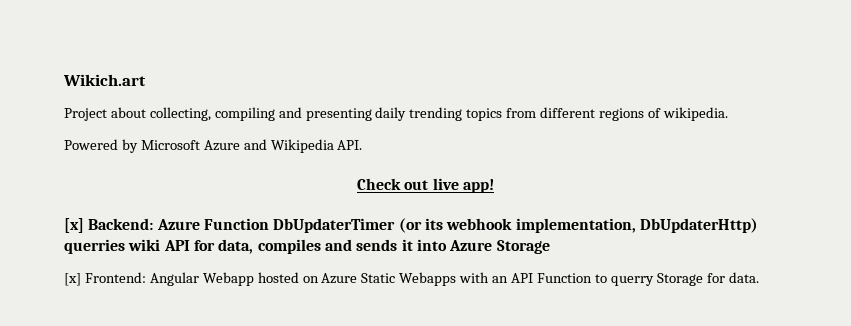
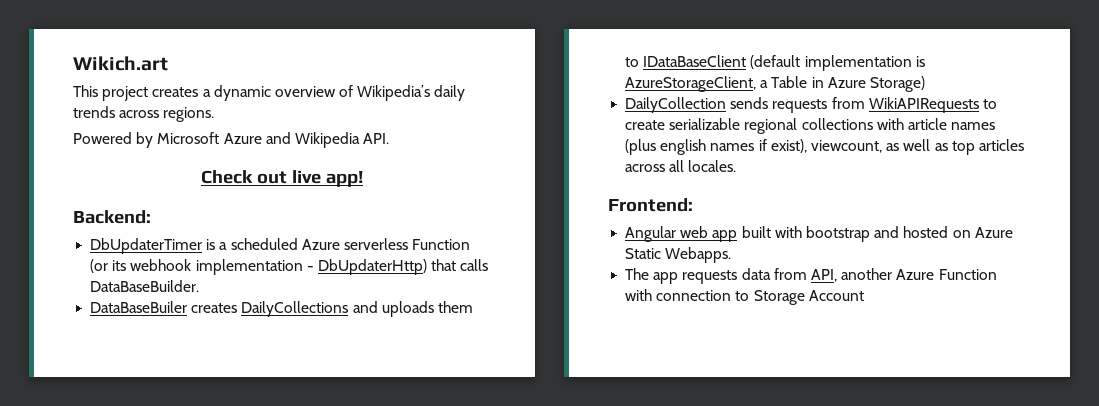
[64,107,728,121] Project about collecting, compiling and presenting daily trending topics from different regions of wikipedia. -> [73,85,466,101] [73,106,215,122] This project creates a dynamic overview of Wikipedia’s daily trends across regions.
[64,218,84,233] [x] -> (363, 179) none
[156,218,758,233] [64,239,550,254] [64,272,759,286] Azure Function DbUpdaterTimer (or its webhook implementation, DbUpdaterHttp) querries wiki API for data, compiles and sends it into Azure Storage // [x] Frontend: Angular Webapp hosted on Azure Static Webapps with an API Function to querry Storage for data. -> [90,238,471,254] [90,259,489,275] [90,280,200,292] [90,301,473,317] [625,55,925,71] [625,76,925,92] [625,97,997,113] [625,118,996,134] [625,139,1024,155] [625,160,737,172] [608,198,693,212] [625,226,1013,242] [625,247,732,263] [625,268,997,284] [625,289,864,305] // DbUpdaterTimer is a scheduled Azure serverless Function (or its webhook implementation - DbUpdaterHttp) that calls DataBaseBuilder. // DataBaseBuiler creates DailyCollections and uploads them to IDataBaseClient (default implementation is AzureStorageClient, a Table in Azure Storage) // DailyCollection sends requests from WikiAPIRequests to create serializable regional collections with article names (plus english names if exist), viewcount, as well as top articles across all locales. // Frontend: // Angular web app built with bootstrap and hosted on Azure Static Webapps. // The app requests data from API, another Azure Function with connection to Storage Account

